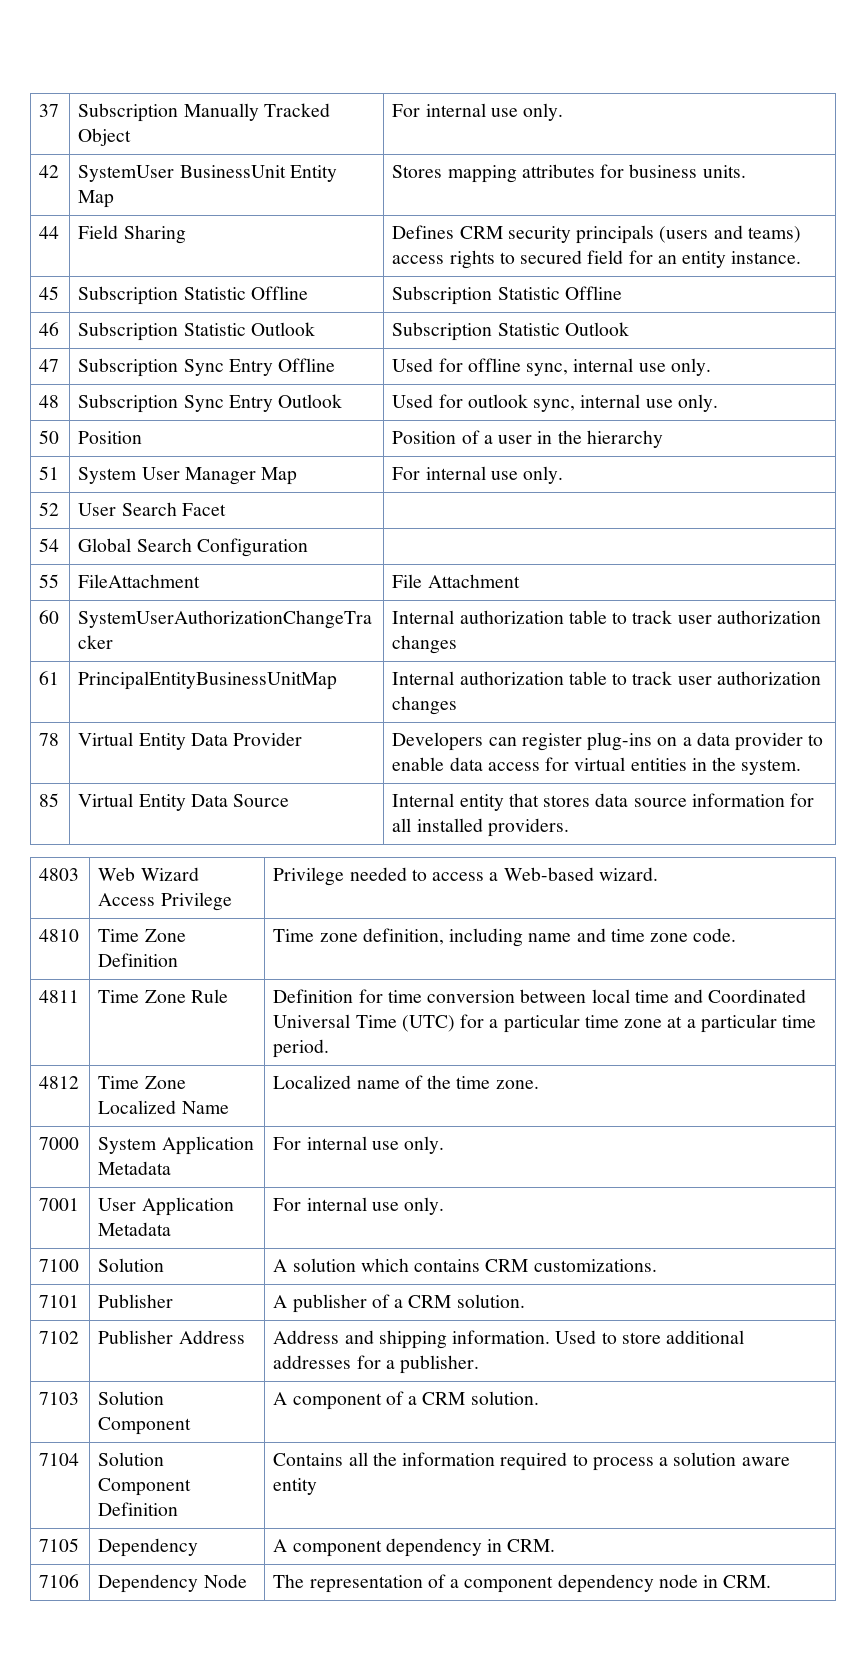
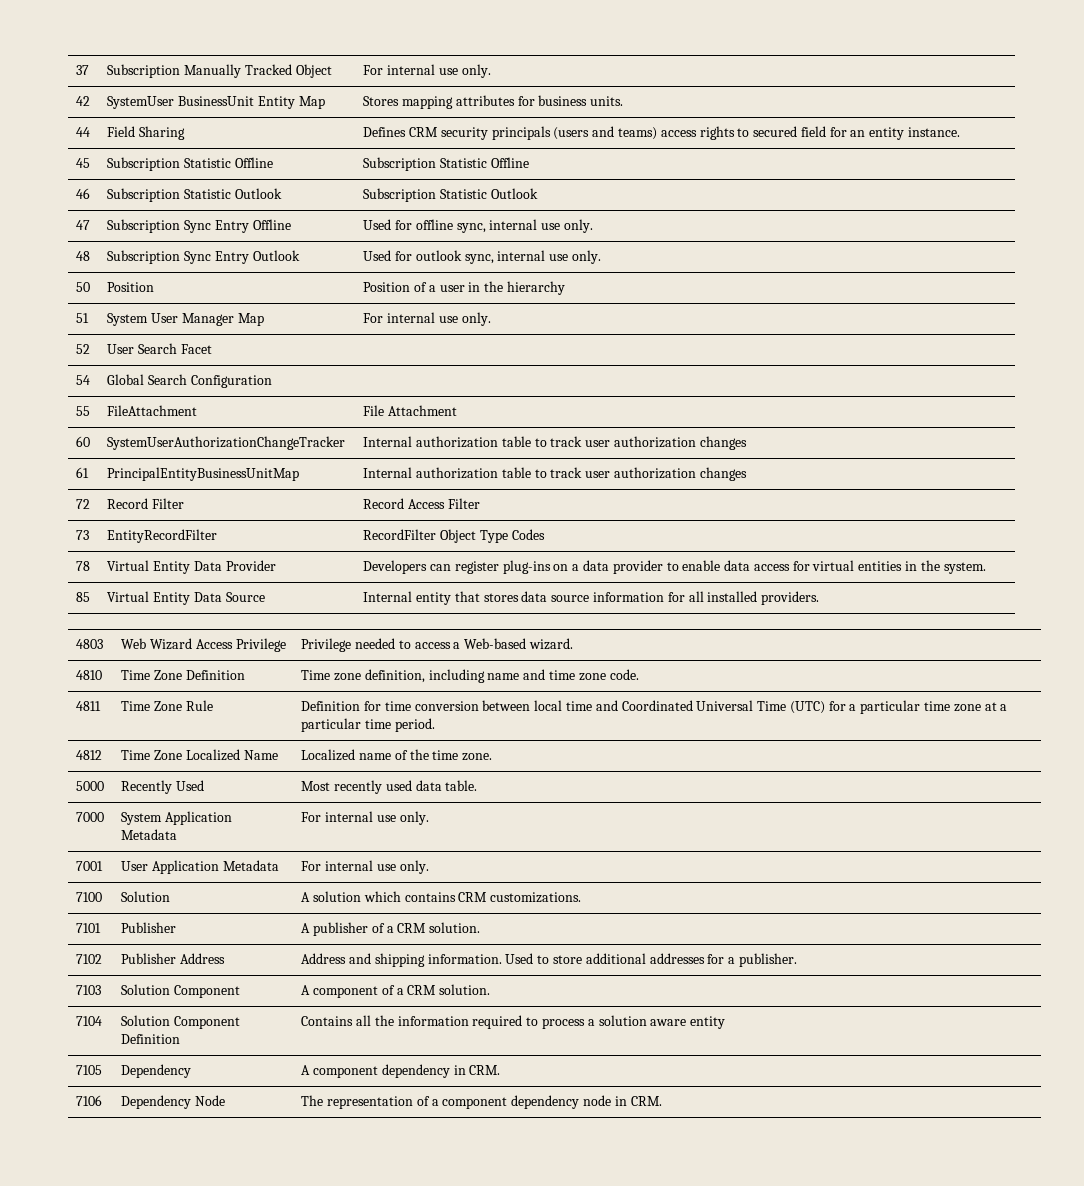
(458, 705) none -> [76,499,91,509] [107,498,185,509] [363,498,480,509] [76,530,90,540] [107,529,218,543] [363,529,545,543] // 72 | Record Filter | Record Access Filter // 73 | EntityRecordFilter | RecordFilter Object Type Codes
(539, 1084) none -> [76,781,105,791] [121,780,205,794] [301,780,478,794] // 5000 | Recently Used | Most recently used data table.

